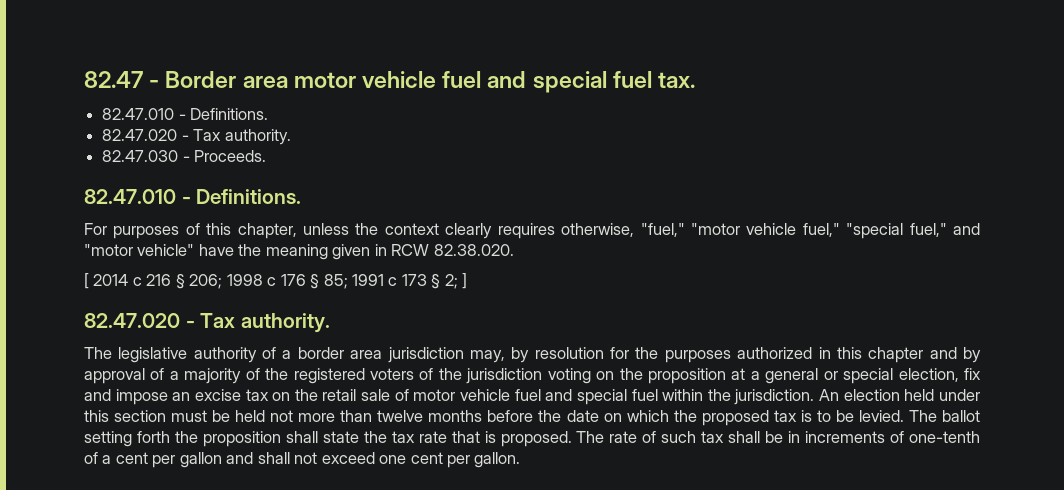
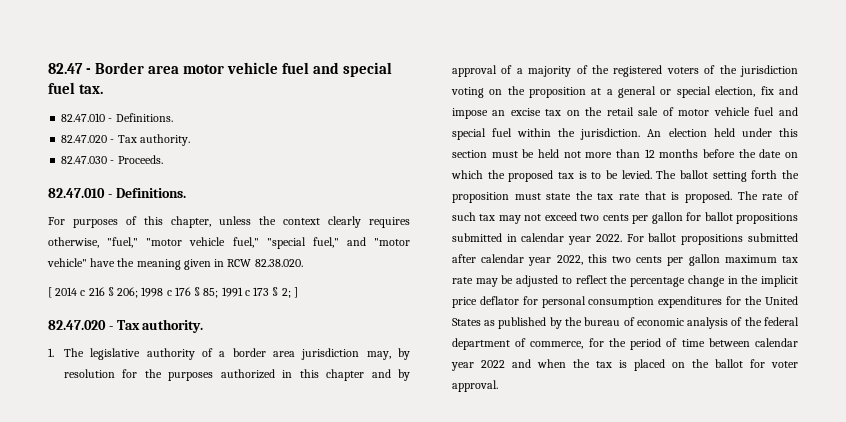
(330, 323) none -> [48,348,54,357] 1.
[377,410,424,422] twelve -> [644,149,655,158] 12
[285,431,318,443] shall -> [514,193,541,200] must
[728,431,981,443] [84,452,521,468] shall be in increments of one-tenth of a cent per gallon and shall not exceed one cent per gallon. -> [498,212,799,224] [451,233,798,245] [451,254,798,266] [451,275,798,287] [451,296,798,308] [451,317,800,329] [451,338,798,350] [450,359,798,371] [451,380,498,392] may not exceed two cents per gallon for ballot propositions submitted in calendar year 2022. For ballot propositions submitted after calendar year 2022, this two cents per gallon maximum tax rate may be adjusted to reflect the percentage change in the implicit price deflator for personal consumption expenditures for the United States as published by the bureau of economic analysis of the federal department of commerce, for the period of time between calendar year 2022 and when the tax is placed on the ballot for voter approval.

